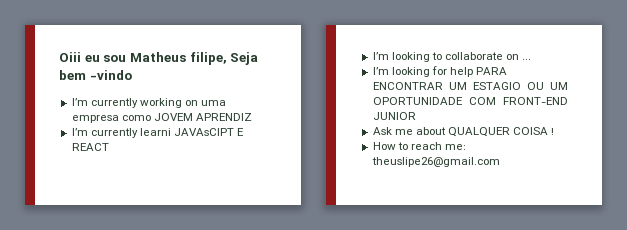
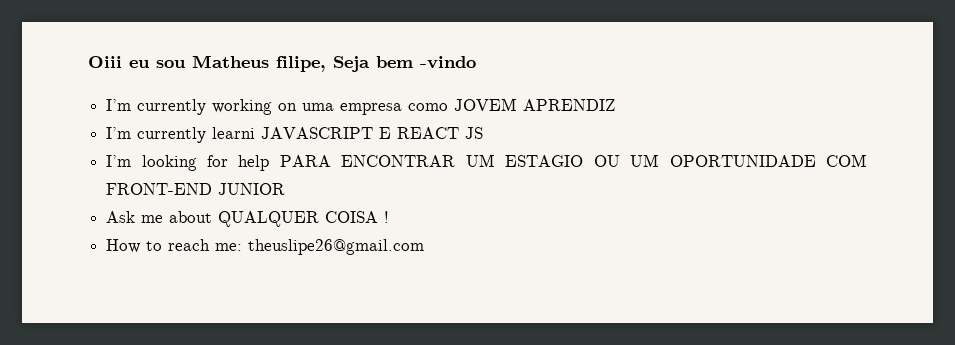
[173,128,234,136] JAVAsCIPT -> [261,127,374,139] JAVASCRIPT
[372,52,532,62] // I’m looking to collaborate on ... -> [465,127,484,139] JS

